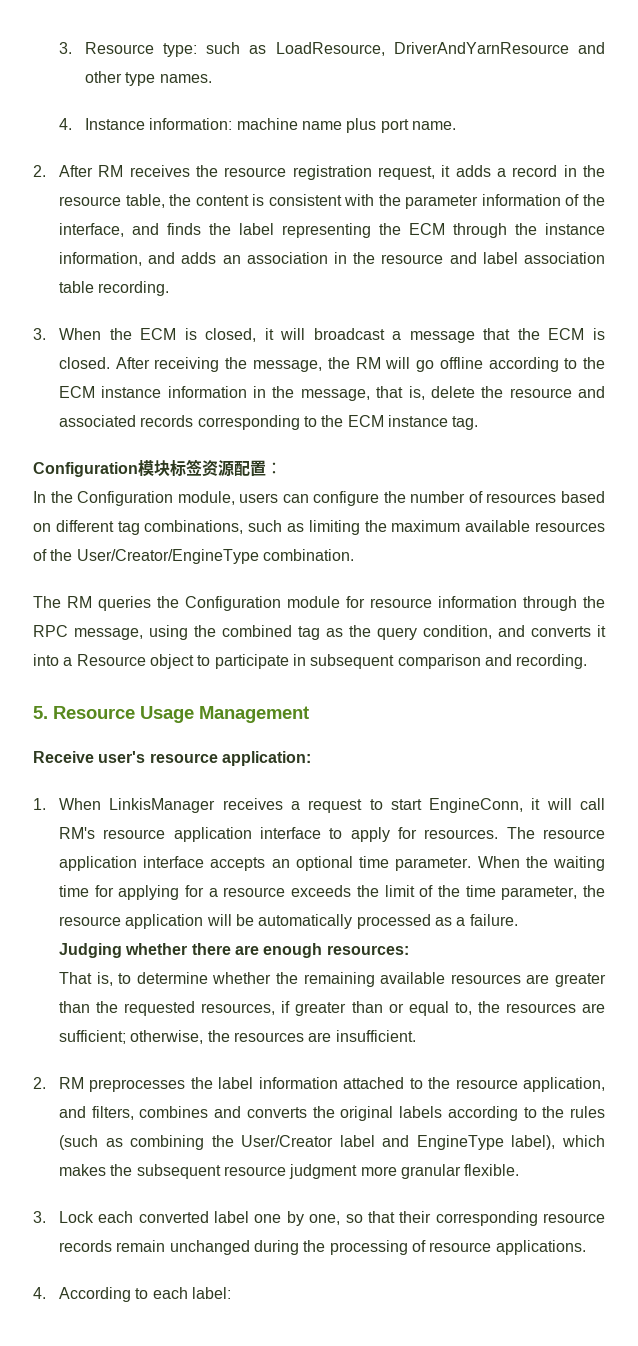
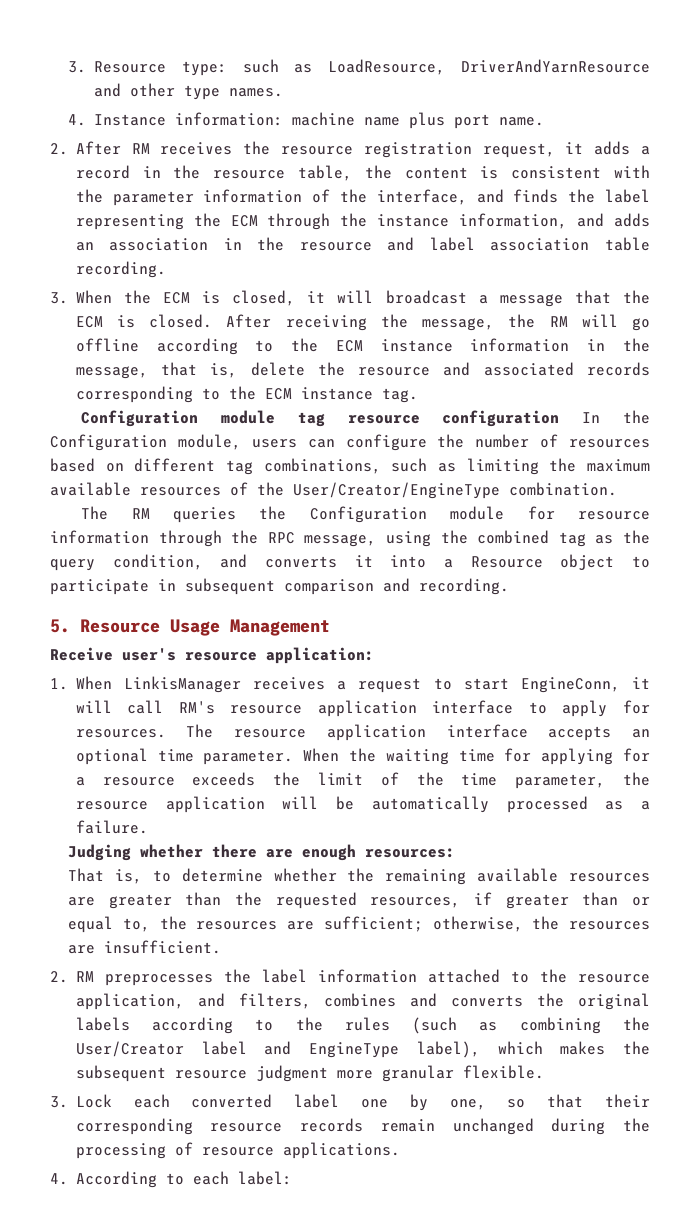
[138,459,282,477] 模块标签资源配置： // -> [221,410,560,427] module tag resource configuration

